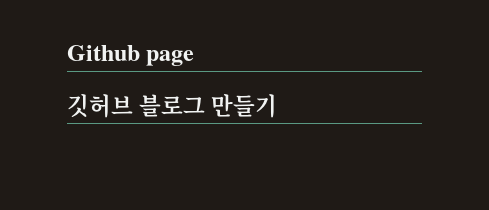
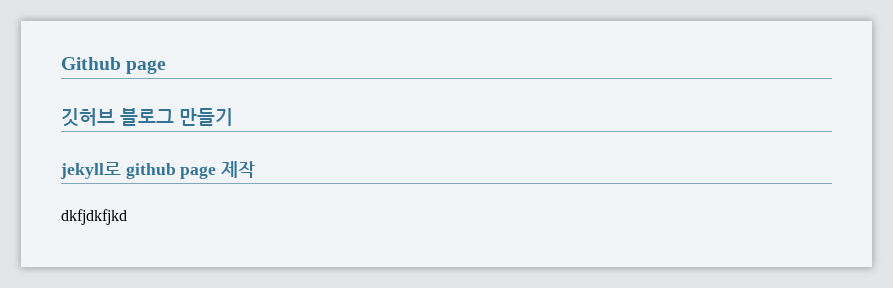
(278, 106) none -> [60,161,256,179] [61,209,127,225] // jekyll로 github page 제작 // dkfjdkfjkd

